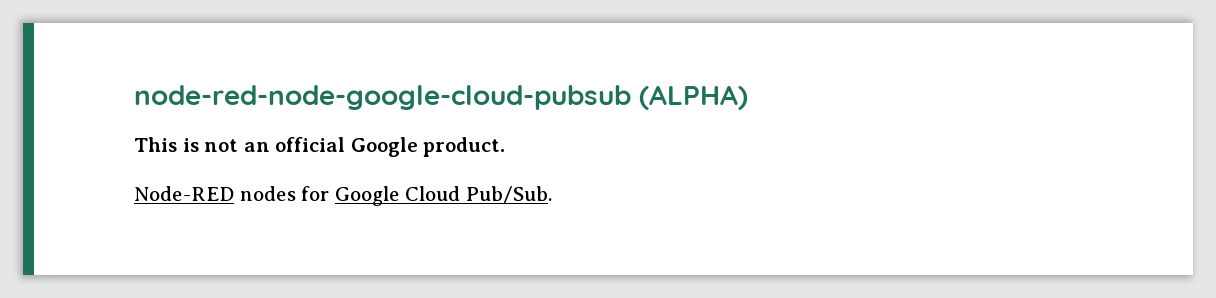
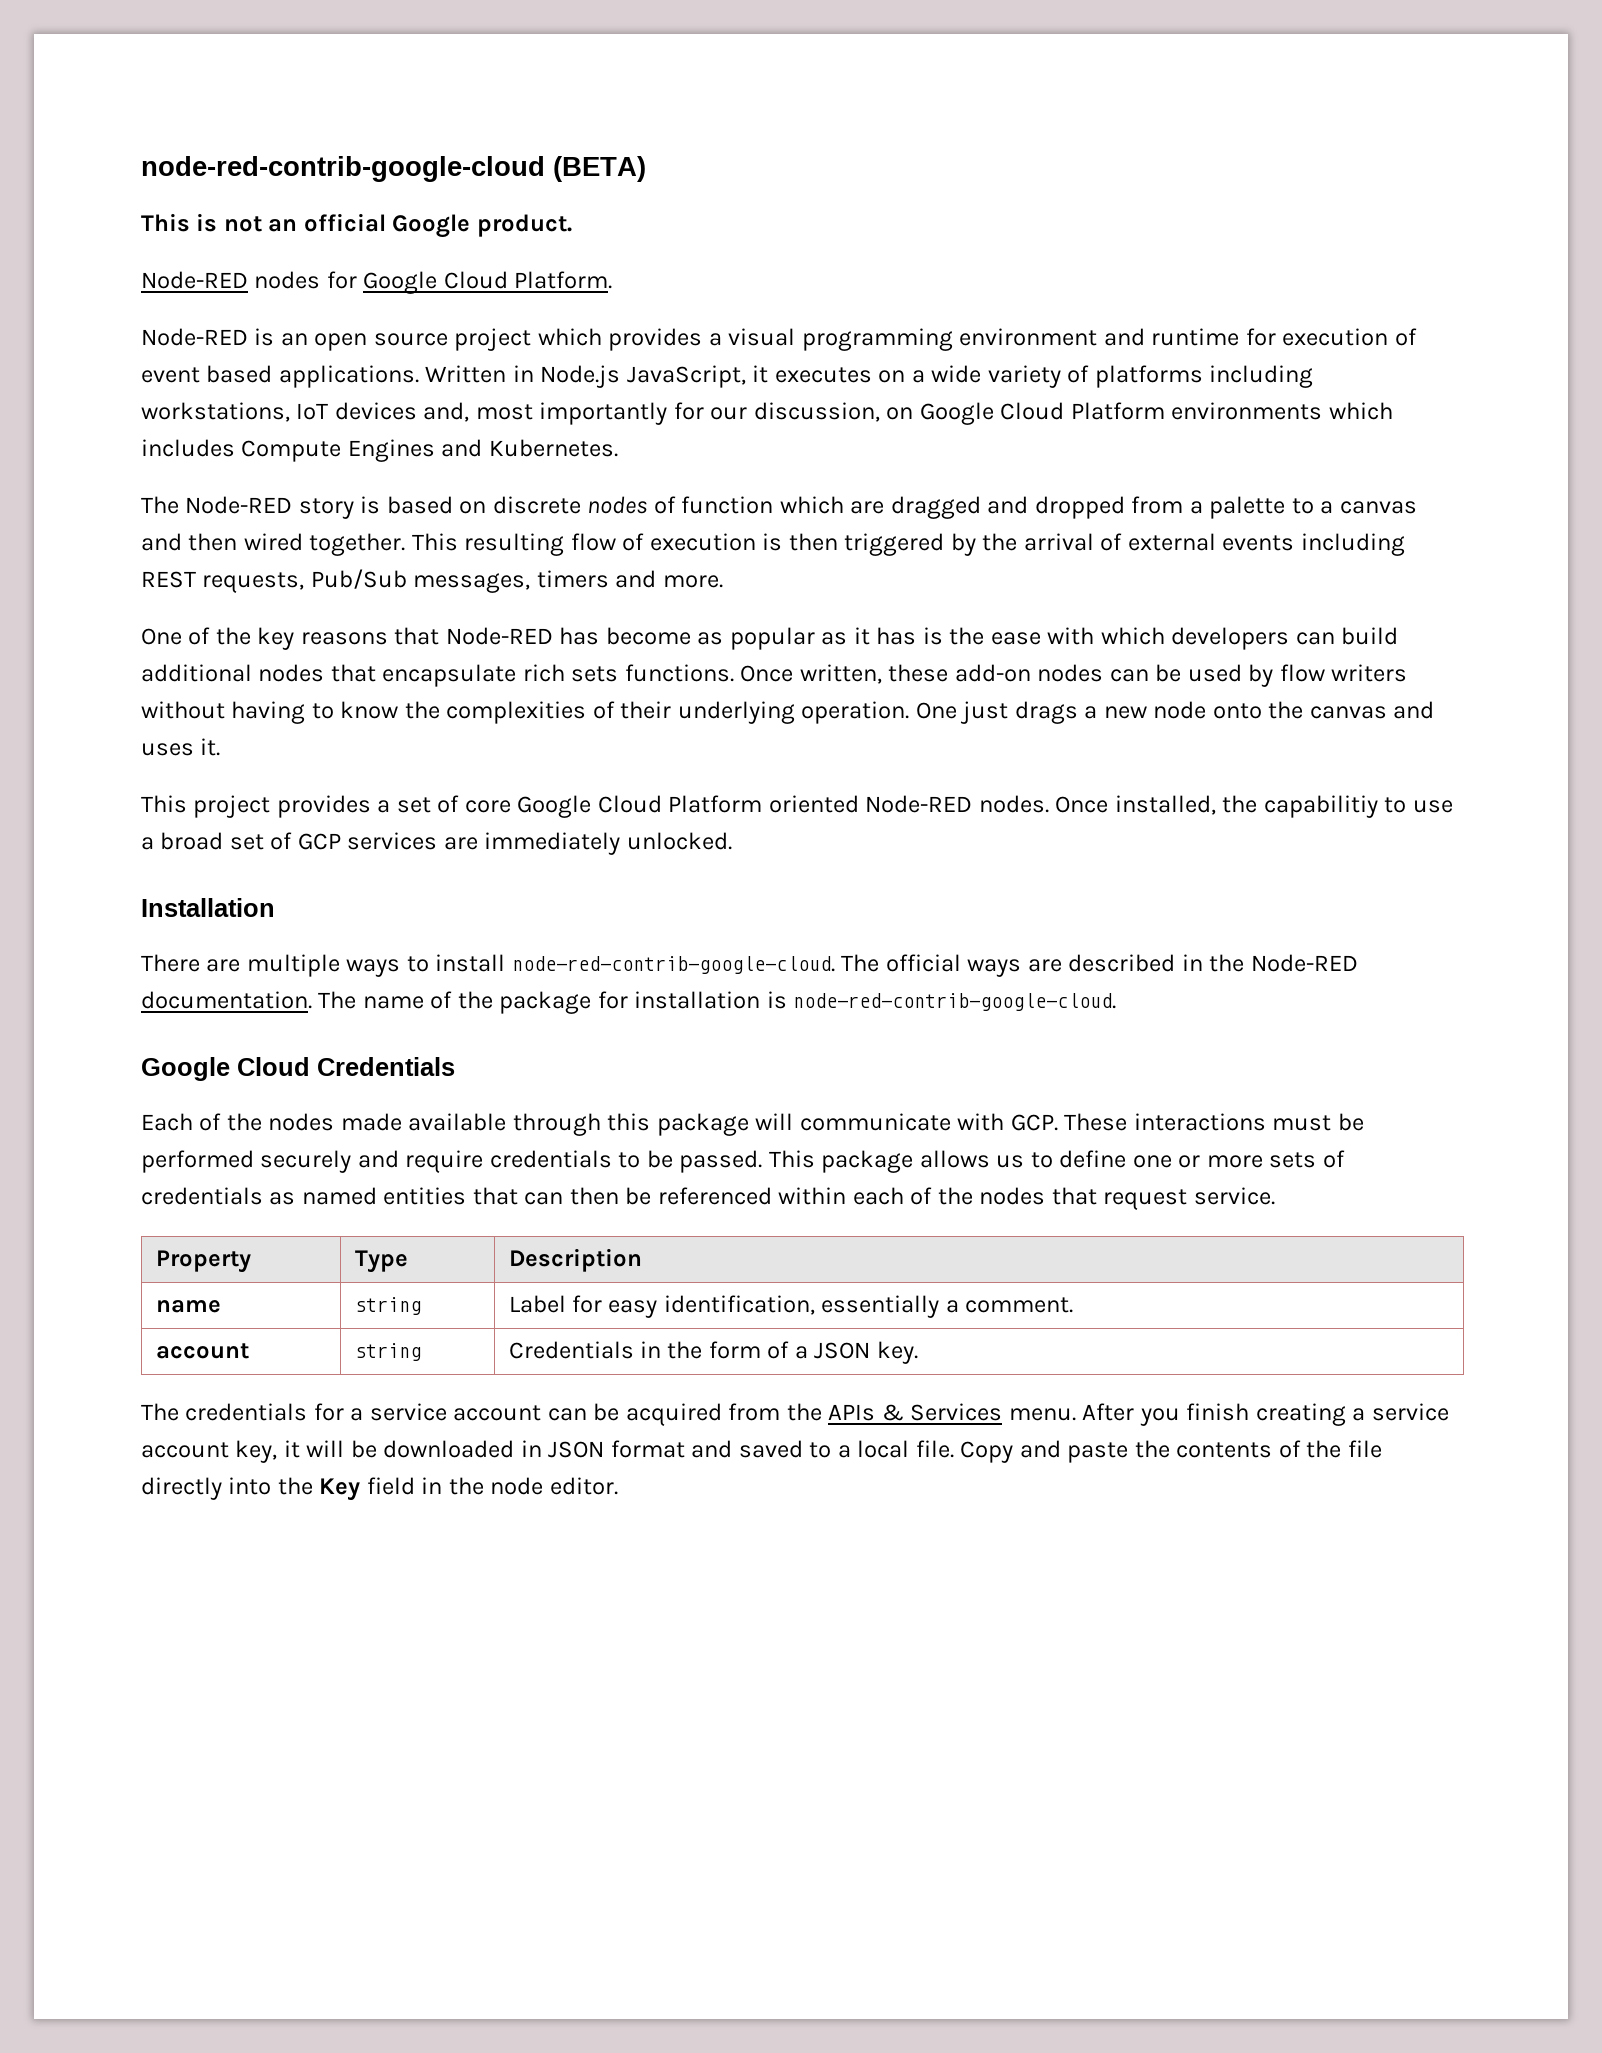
[134,85,748,110] node-red-node-google-cloud-pubsub (ALPHA) -> [141,156,646,182] node-red-contrib-google-cloud (BETA)
[465,186,552,203] Pub/Sub. -> [514,271,613,289] [141,328,1417,351] [141,365,1314,388] [141,402,1393,425] [141,439,618,462] [141,496,1417,519] [141,533,1405,556] [141,569,723,593] [141,627,1399,650] [141,664,1408,687] [141,701,1435,724] [141,738,221,756] [141,795,1453,818] [141,832,732,855] [141,898,275,917] [141,954,1358,977] [141,991,1117,1014] [141,1057,455,1081] [141,1113,1364,1136] [141,1150,1345,1173] [141,1187,1275,1210] [155,1250,251,1273] [354,1250,408,1273] [508,1248,642,1272] [155,1300,221,1313] [354,1297,421,1315] [508,1295,1074,1318] [155,1343,249,1359] [354,1343,421,1361] [508,1341,918,1364] [141,1403,1449,1426] [141,1440,1382,1463] [141,1477,618,1501] Platform. // Node-RED is an open source project which provides a visual programming environment and runtime for execution of event based applications. Written in Node.js JavaScript, it executes on a wide variety of platforms including workstations, IoT devices and, most importantly for our discussion, on Google Cloud Platform environments which includes Compute Engines and Kubernetes. // The Node-RED story is based on discrete nodes of function which are dragged and dropped from a palette to a canvas and then wired together. This resulting flow of execution is then triggered by the arrival of external events including REST requests, Pub/Sub messages, timers and more. // One of the key reasons that Node-RED has become as popular as it has is the ease with which developers can build additional nodes that encapsulate rich sets functions. Once written, these add-on nodes can be used by flow writers without having to know the complexities of their underlying operation. One just drags a new node onto the canvas and uses it. // This project provides a set of core Google Cloud Platform oriented Node-RED nodes. Once installed, the capabilitiy to use a broad set of GCP services are immediately unlocked. // Installation // There are multiple ways to install node-red-contrib-google-cloud. The official ways are described in the Node-RED documentation. The name of the package for installation is node-red-contrib-google-cloud. // Google Cloud Credentials // Each of the nodes made available through this package will communicate with GCP. These interactions must be performed securely and require credentials to be passed. This package allows us to define one or more sets of credentials as named entities that can then be referenced within each of the nodes that request service. // Property | Type | Description // name | string | Label for easy identification, essentially a comment. // account | string | Credentials in the form of a JSON key. // The credentials for a service account can be acquired from the APIs & Services menu. After you finish creating a service account key, it will be downloaded in JSON format and saved to a local file. Copy and paste the contents of the file directly into the Key field in the node editor.

